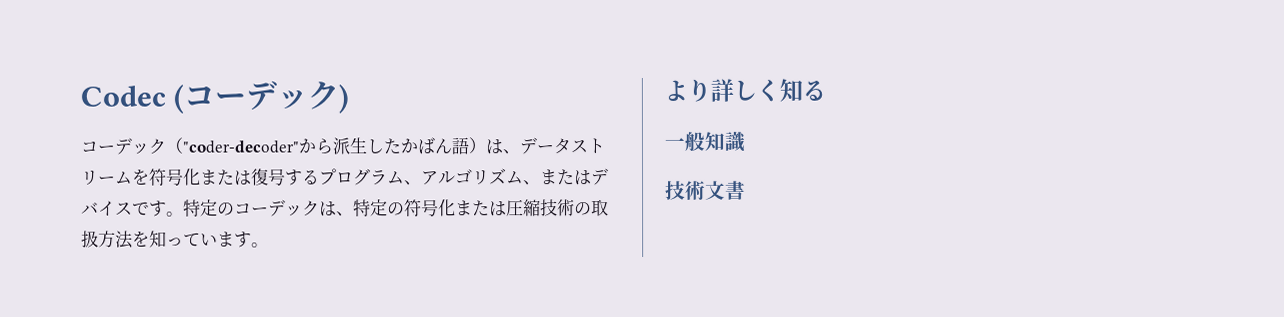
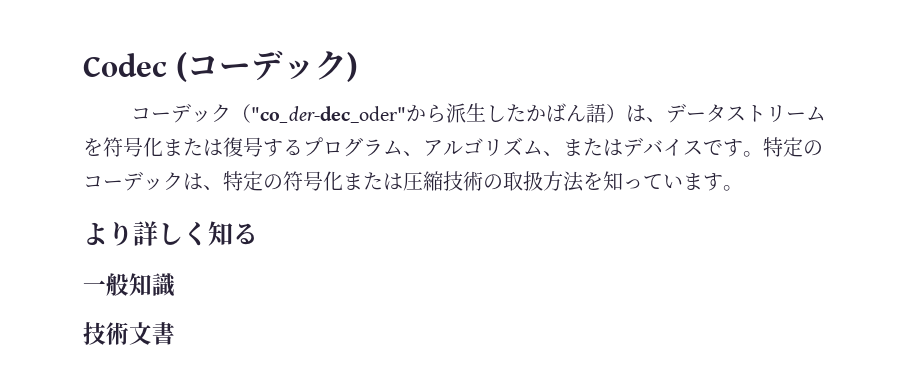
[182,140,299,154] "coder-decoder" -> [251,106,407,123] "co_der-dec_oder"

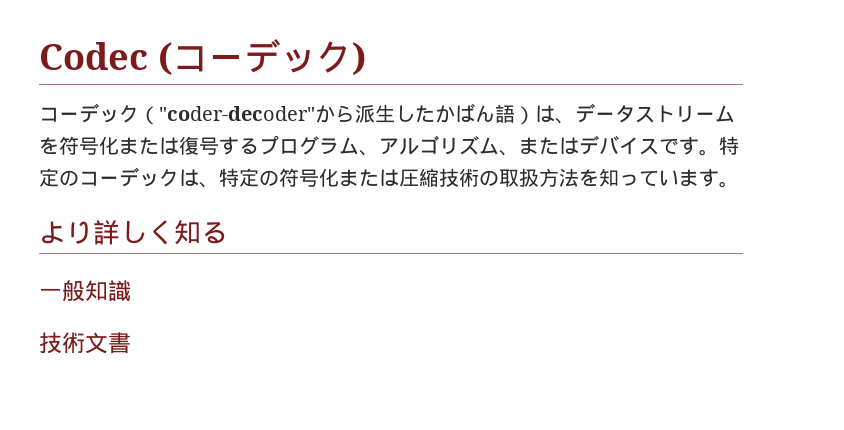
[251,106,407,123] "co_der-dec_oder" -> [159,106,315,121] "coder-decoder"

